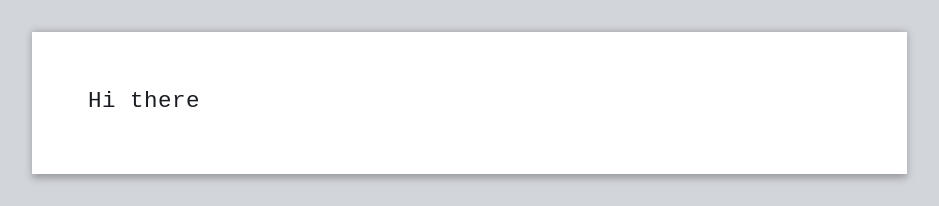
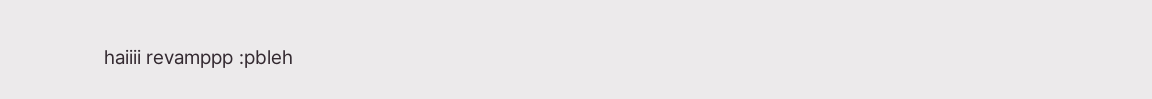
[88,91,200,107] Hi there -> [104,49,293,68] haiiii revamppp :pbleh

